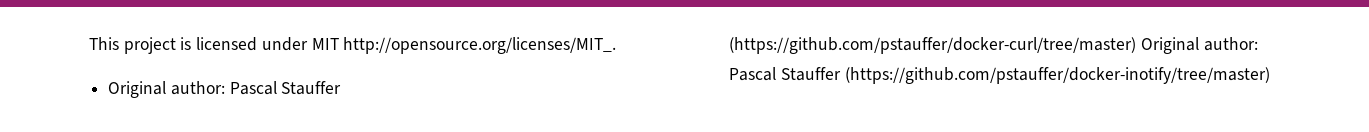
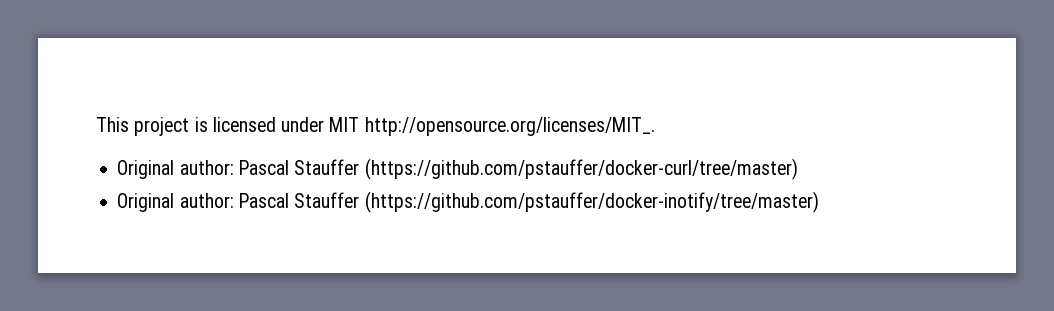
(1137, 45) none -> (798, 169) //

